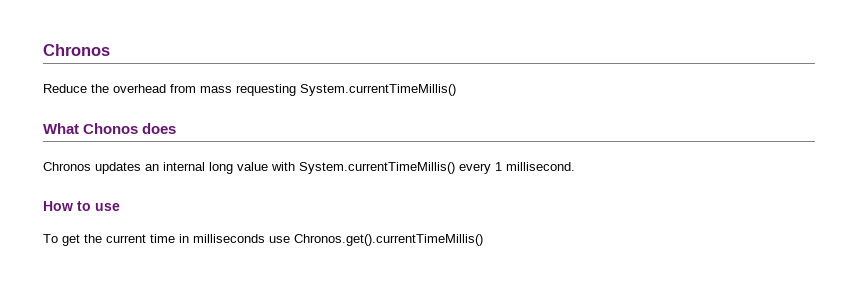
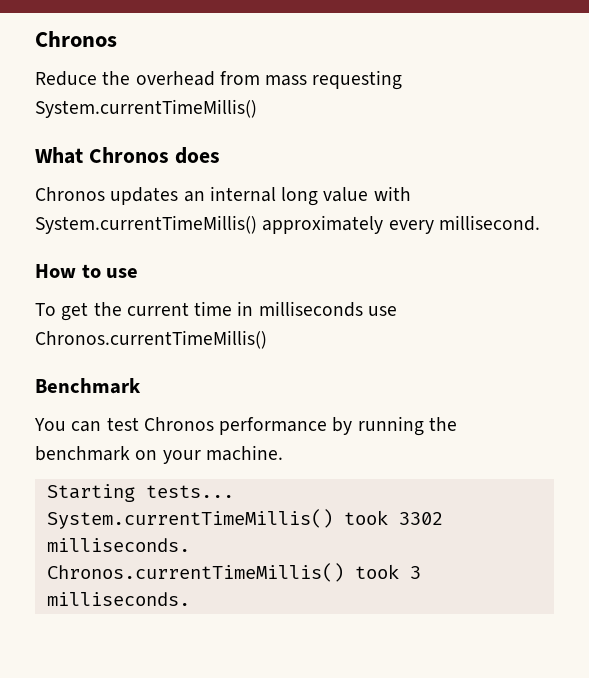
[83,123,139,134] Chonos -> [88,147,169,163] Chronos
[459,162,502,174] every 1 -> [262,215,434,234] approximately every
[294,234,483,246] Chronos.get().currentTimeMillis() -> [35,330,267,349] [35,378,141,394] [34,416,457,436] [35,445,283,464] [46,484,234,502] [46,509,443,529] [46,538,190,552] [46,563,421,582] [46,592,190,606] Chronos.currentTimeMillis() // Benchmark // You can test Chronos performance by running the benchmark on your machine. // Starting tests... // System.currentTimeMillis() took 3302 milliseconds. // Chronos.currentTimeMillis() took 3 milliseconds.

